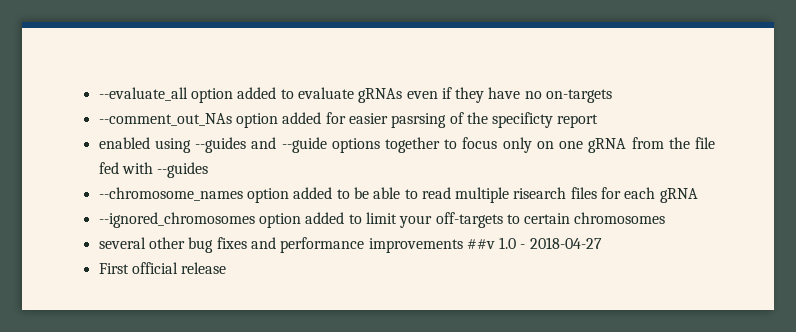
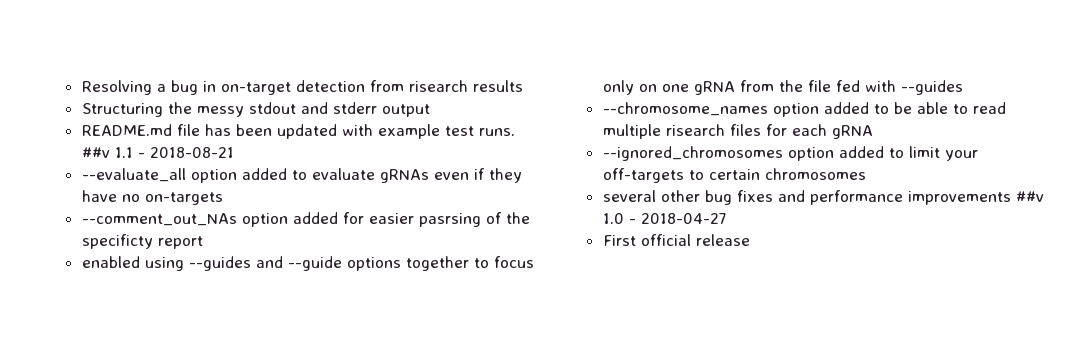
(98, 94) none -> [81,80,523,95] [81,102,430,117] [81,124,515,139] [81,147,234,158] Resolving a bug in on-target detection from risearch results // Structuring the messy stdout and stderr output // README.md file has been updated with example test runs. ##v 1.1 - 2018-08-21 //

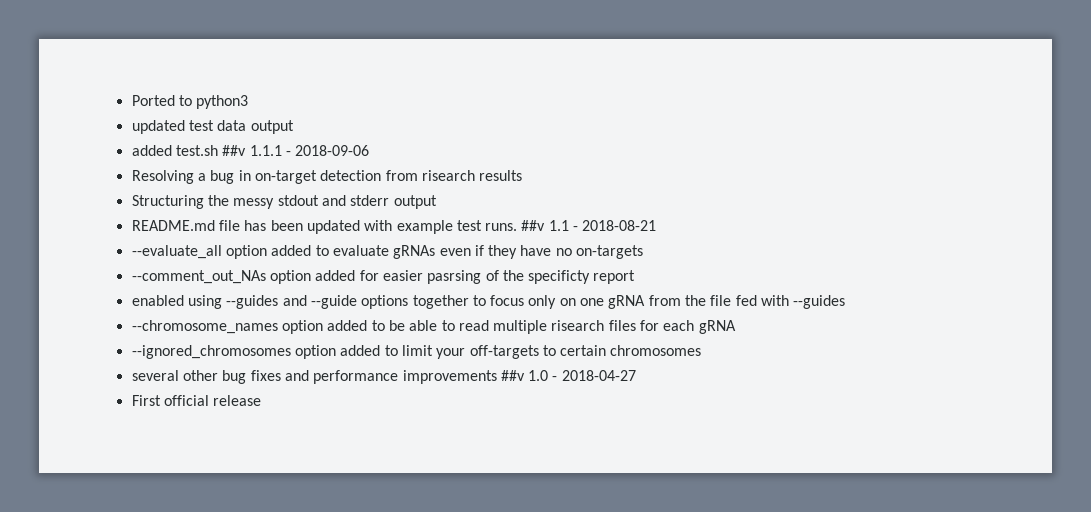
(81, 87) none -> [131,95,249,109] [131,120,294,134] [131,145,370,156] Ported to python3 // updated test data output // added test.sh ##v 1.1.1 - 2018-09-06 //

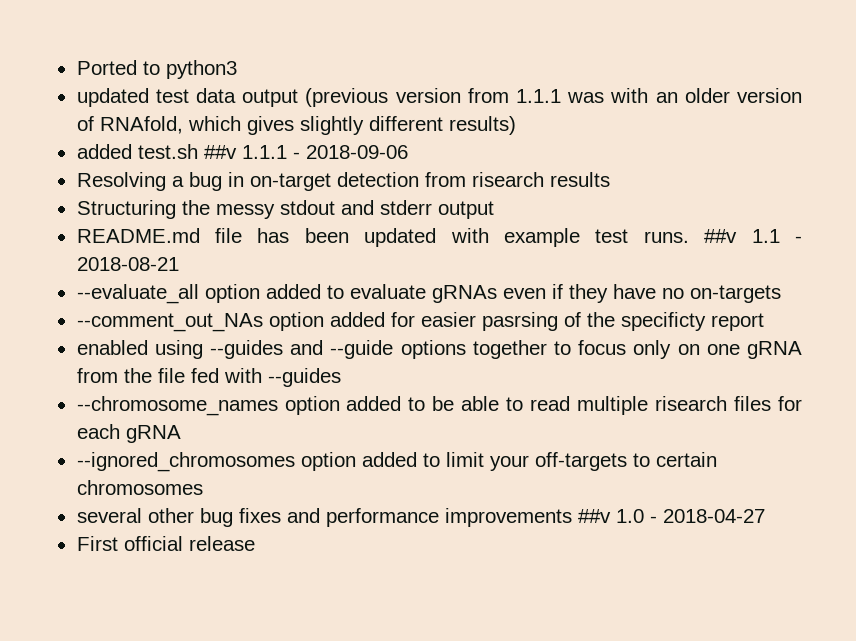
(294, 127) none -> [305,88,802,107] [76,116,516,135] (previous version from 1.1.1 was with an older version of RNAfold, which gives slightly different results)

